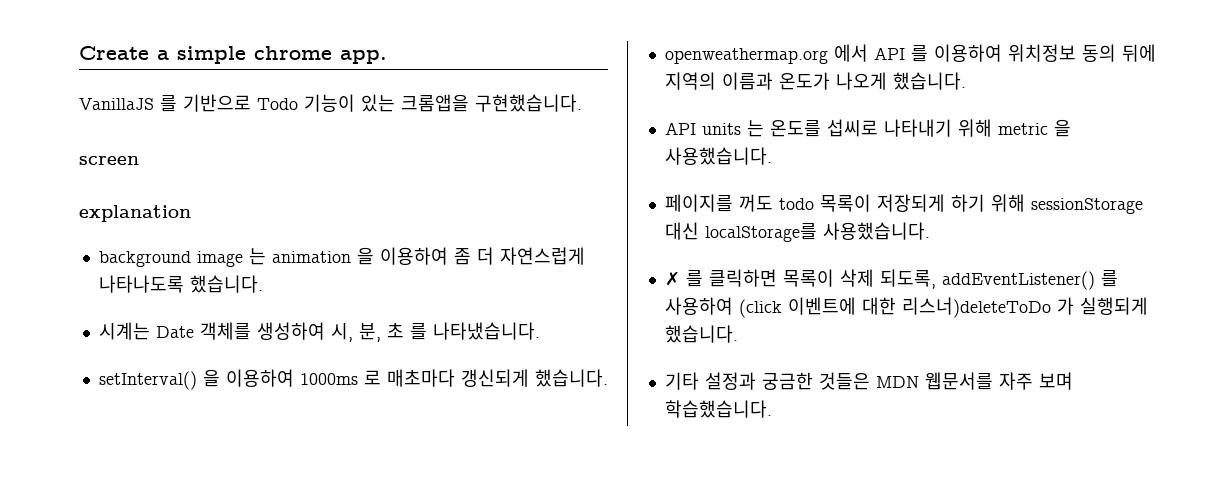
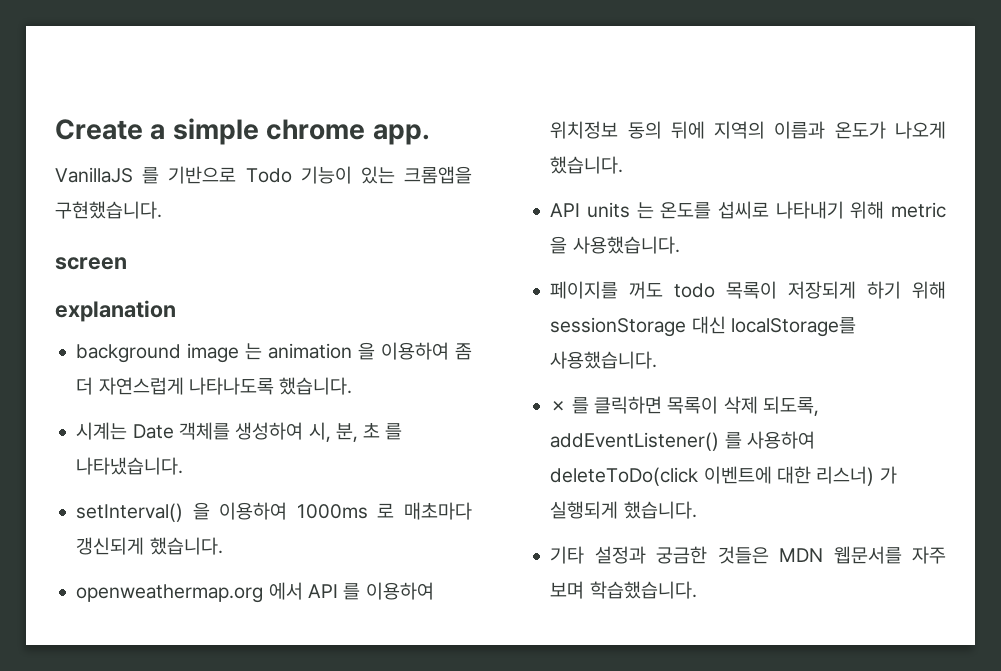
[738,299,782,318] (click -> [550,467,699,486] deleteToDo(click
[901,297,1051,318] 리스너)deleteToDo -> [816,466,875,486] 리스너)

